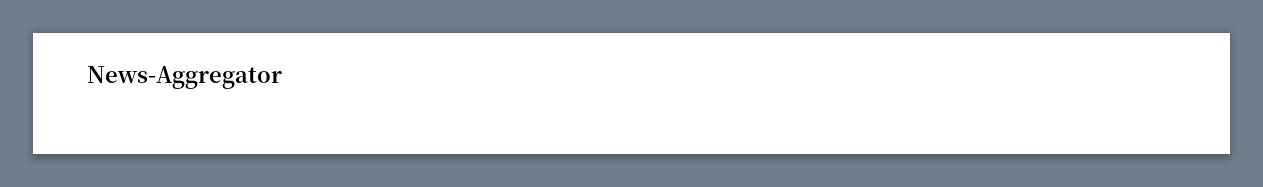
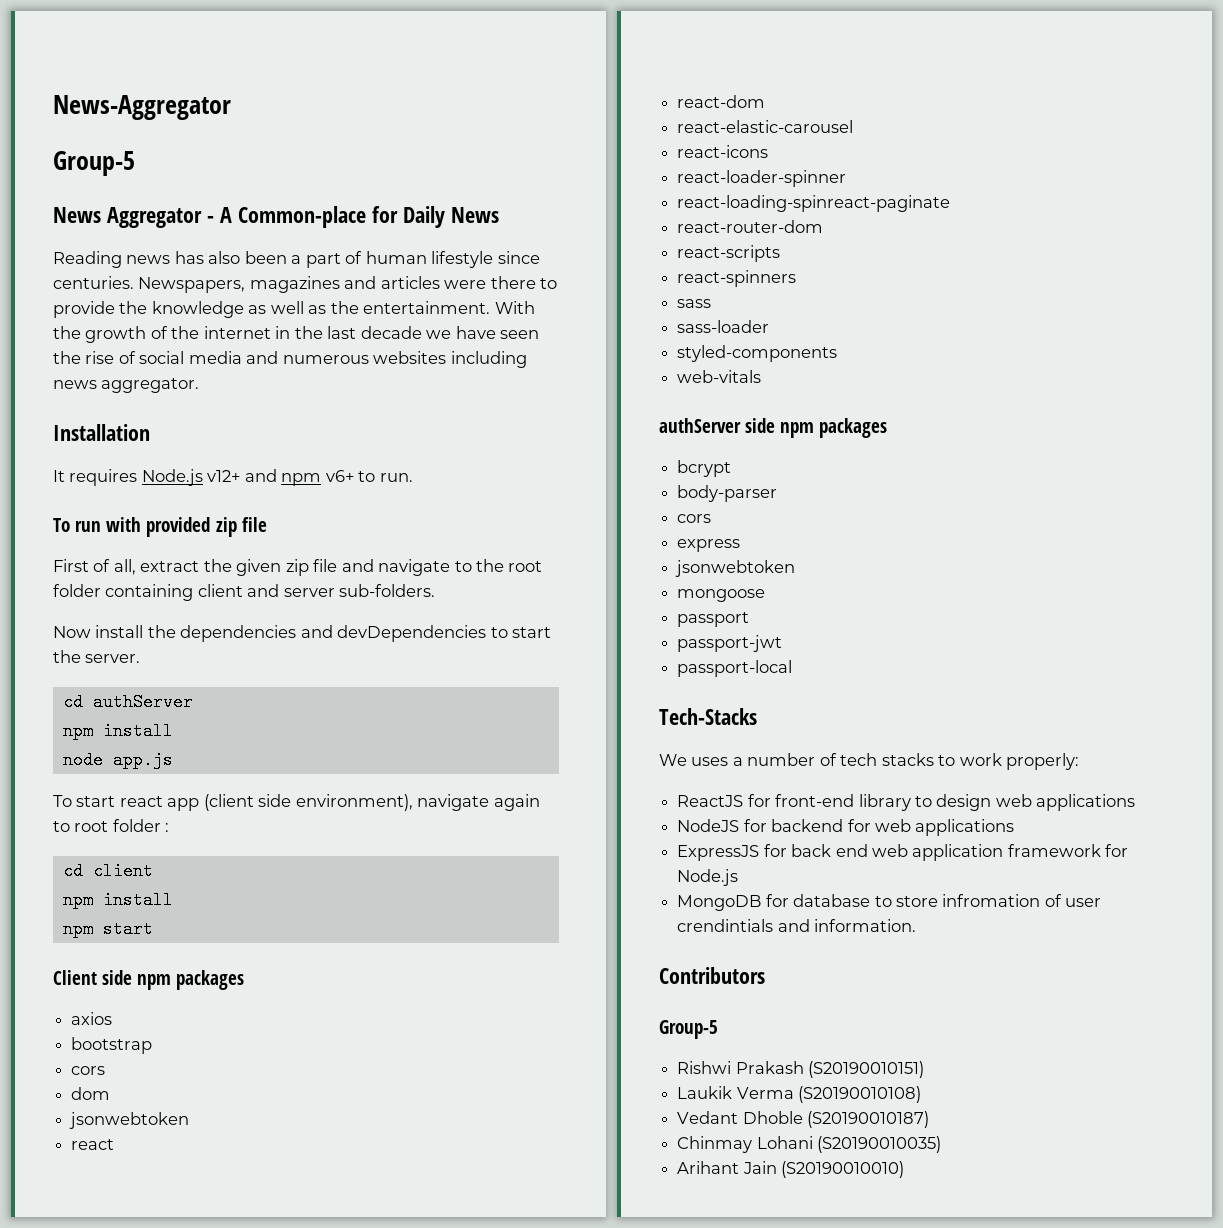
(282, 77) none -> [53,151,135,176] [53,206,499,228] [53,251,540,268] [53,276,558,293] [53,301,535,318] [53,326,540,343] [53,351,527,368] [53,378,200,393] [53,424,150,441] [53,469,413,486] [53,517,267,537] [53,559,543,576] [53,584,436,601] [53,625,552,642] [53,650,141,663] [62,693,193,711] [62,722,173,740] [62,751,173,769] [53,794,540,811] [53,819,170,832] [62,862,153,880] [62,891,173,909] [62,920,153,938] [53,970,245,990] [71,1012,113,1025] [71,1037,153,1054] [71,1066,106,1075] [71,1087,111,1100] [69,1112,190,1129] [71,1139,115,1150] [677,95,766,108] [677,120,854,133] [677,145,769,158] [677,170,847,187] [677,195,951,212] [677,220,824,233] [677,245,781,262] [677,270,797,287] [677,299,712,308] [677,320,770,333] [677,345,838,362] [677,370,762,383] [659,418,888,438] [677,460,732,477] [677,485,778,502] [677,514,712,523] [677,539,741,552] [675,560,796,577] [677,589,766,602] [677,612,750,627] [677,635,783,652] [677,660,793,677] [659,708,757,725] [659,753,1080,770] [677,794,1136,811] [677,819,1015,836] [677,844,1129,861] [677,869,739,886] [677,894,1102,911] [677,919,917,932] [659,967,765,984] [659,1020,718,1039] [677,1061,925,1078] [677,1086,922,1103] [677,1111,930,1128] [677,1136,942,1153] [677,1161,905,1178] // Group-5 // News Aggregator - A Common-place for Daily News // Reading news has also been a part of human lifestyle since centuries. Newspapers, magazines and articles were there to provide the knowledge as well as the entertainment. With the growth of the internet in the last decade we have seen the rise of social media and numerous websites including news aggregator. // Installation // It requires Node.js v12+ and npm v6+ to run. // To run with provided zip file // First of all, extract the given zip file and navigate to the root folder containing client and server sub-folders. // Now install the dependencies and devDependencies to start the server. // cd authServer // npm install // node app.js // To start react app (client side environment), navigate again to root folder : // cd client // npm install // npm start // Client side npm packages // axios // bootstrap // cors // dom // jsonwebtoken // react // react-dom // react-elastic-carousel // react-icons // react-loader-spinner // react-loading-spinreact-paginate // react-router-dom // react-scripts // react-spinners // sass // sass-loader // styled-components // web-vitals // authServer side npm packages // bcrypt // body-parser // cors // express // jsonwebtoken // mongoose // passport // passport-jwt // passport-local // Tech-Stacks // We uses a number of tech stacks to work properly: // ReactJS for front-end library to design web applications // NodeJS for backend for web applications // ExpressJS for back end web application framework for Node.js // MongoDB for database to store infromation of user crendintials and information. // Contributors // Group-5 // Rishwi Prakash (S20190010151) // Laukik Verma (S20190010108) // Vedant Dhoble (S20190010187) // Chinmay Lohani (S20190010035) // Arihant Jain (S20190010010)

